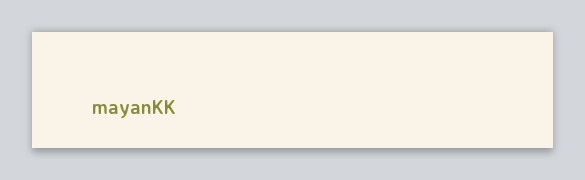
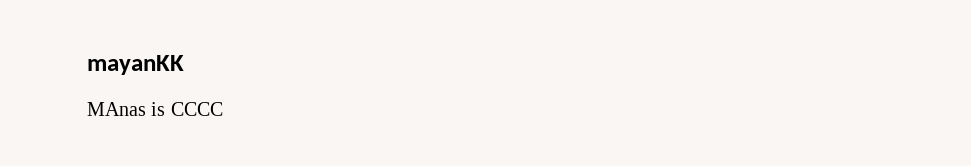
(176, 109) none -> [87,102,223,116] // MAnas is CCCC

